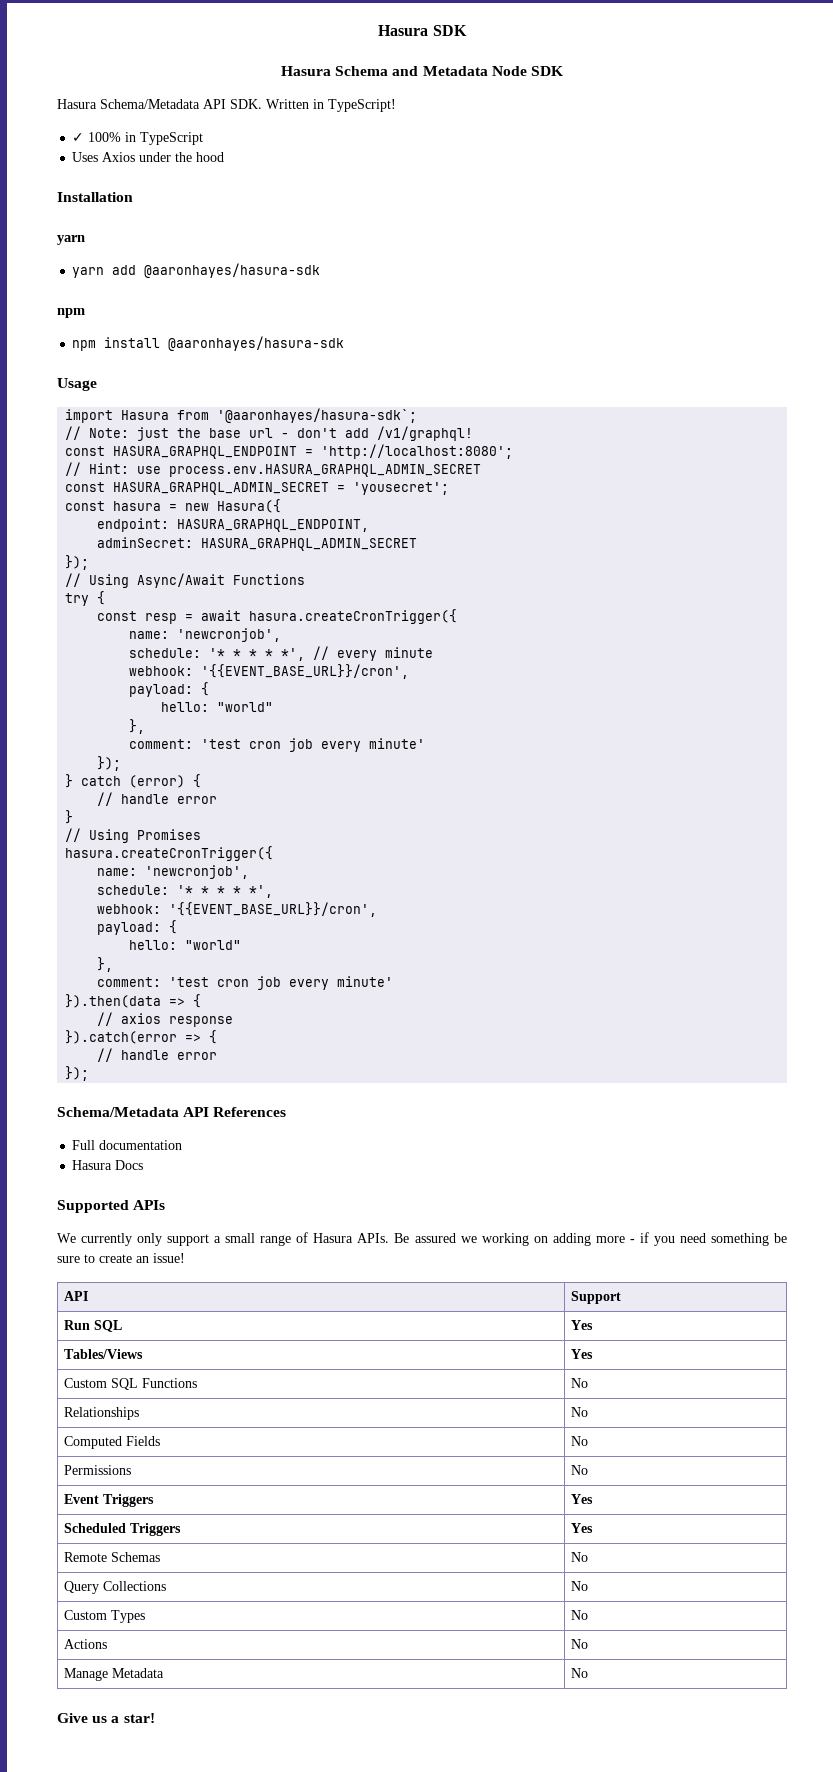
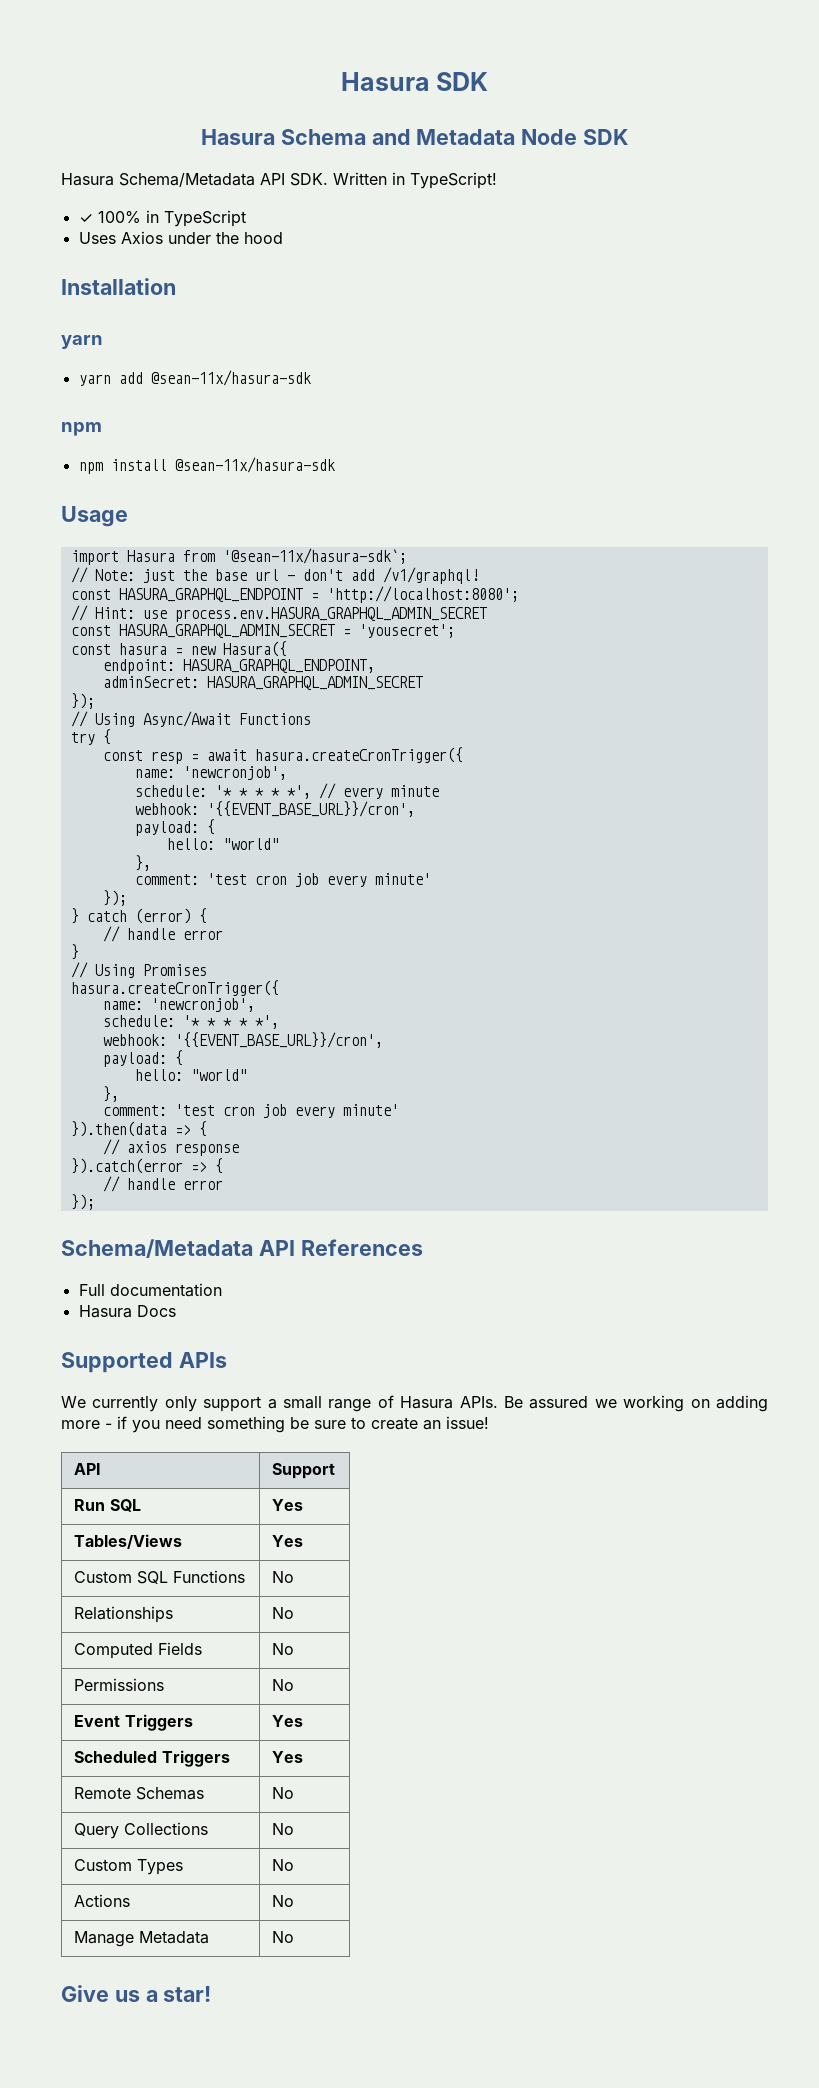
[144,263,321,278] @aaronhayes/hasura-sdk -> [150,370,311,386] @sean-11x/hasura-sdk
[168,336,345,351] @aaronhayes/hasura-sdk -> [174,457,335,473] @sean-11x/hasura-sdk
[217,408,418,423] '@aaronhayes/hasura-sdk`; -> [222,548,407,564] '@sean-11x/hasura-sdk`;

